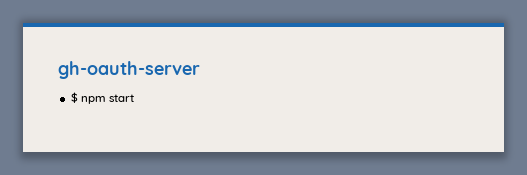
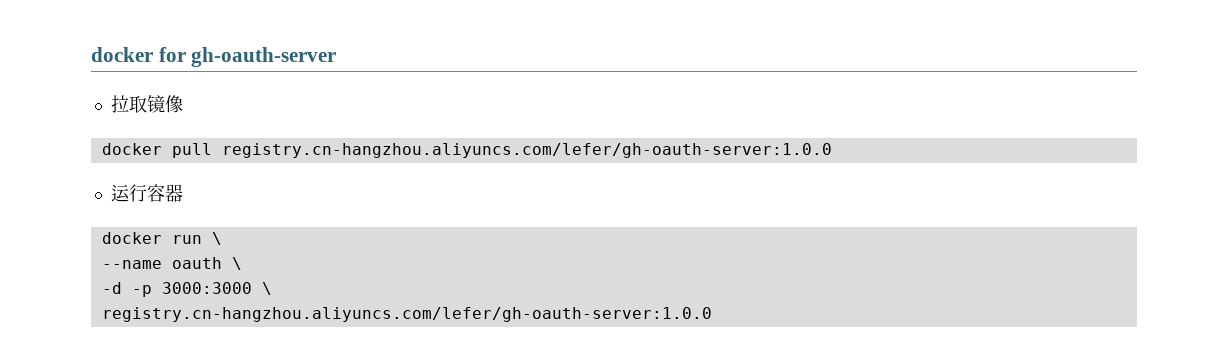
(58, 70) none -> [91,47,186,62] docker for
[70,92,134,104] $ npm start -> [110,95,183,113] [101,143,832,158] [110,184,183,202] [101,232,222,245] [101,257,242,270] [101,282,272,297] [101,307,712,322] 拉取镜像 // docker pull registry.cn-hangzhou.aliyuncs.com/lefer/gh-oauth-server:1.0.0 // 运行容器 // docker run \ // --name oauth \ // -d -p 3000:3000 \ // registry.cn-hangzhou.aliyuncs.com/lefer/gh-oauth-server:1.0.0

